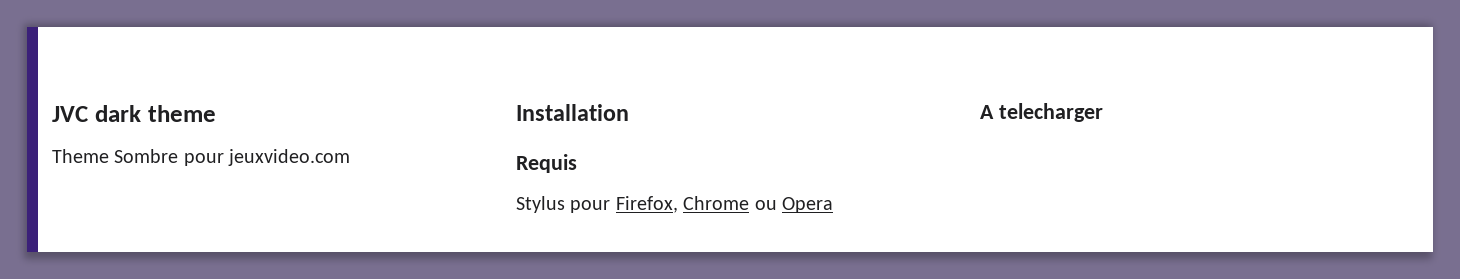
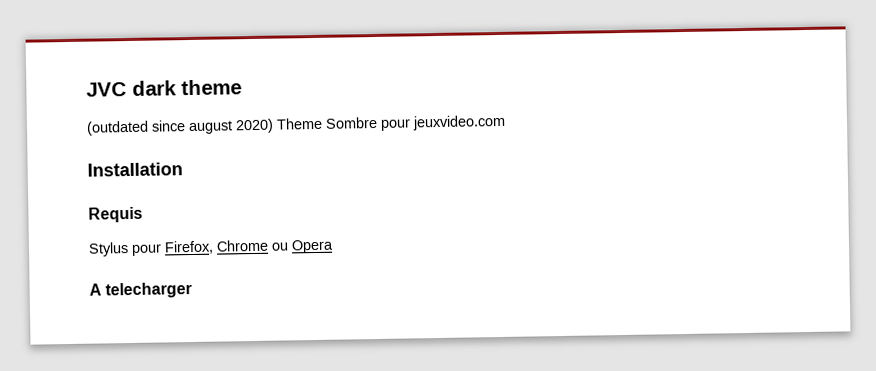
(216, 113) none -> [86,118,274,136] (outdated since august 2020)

